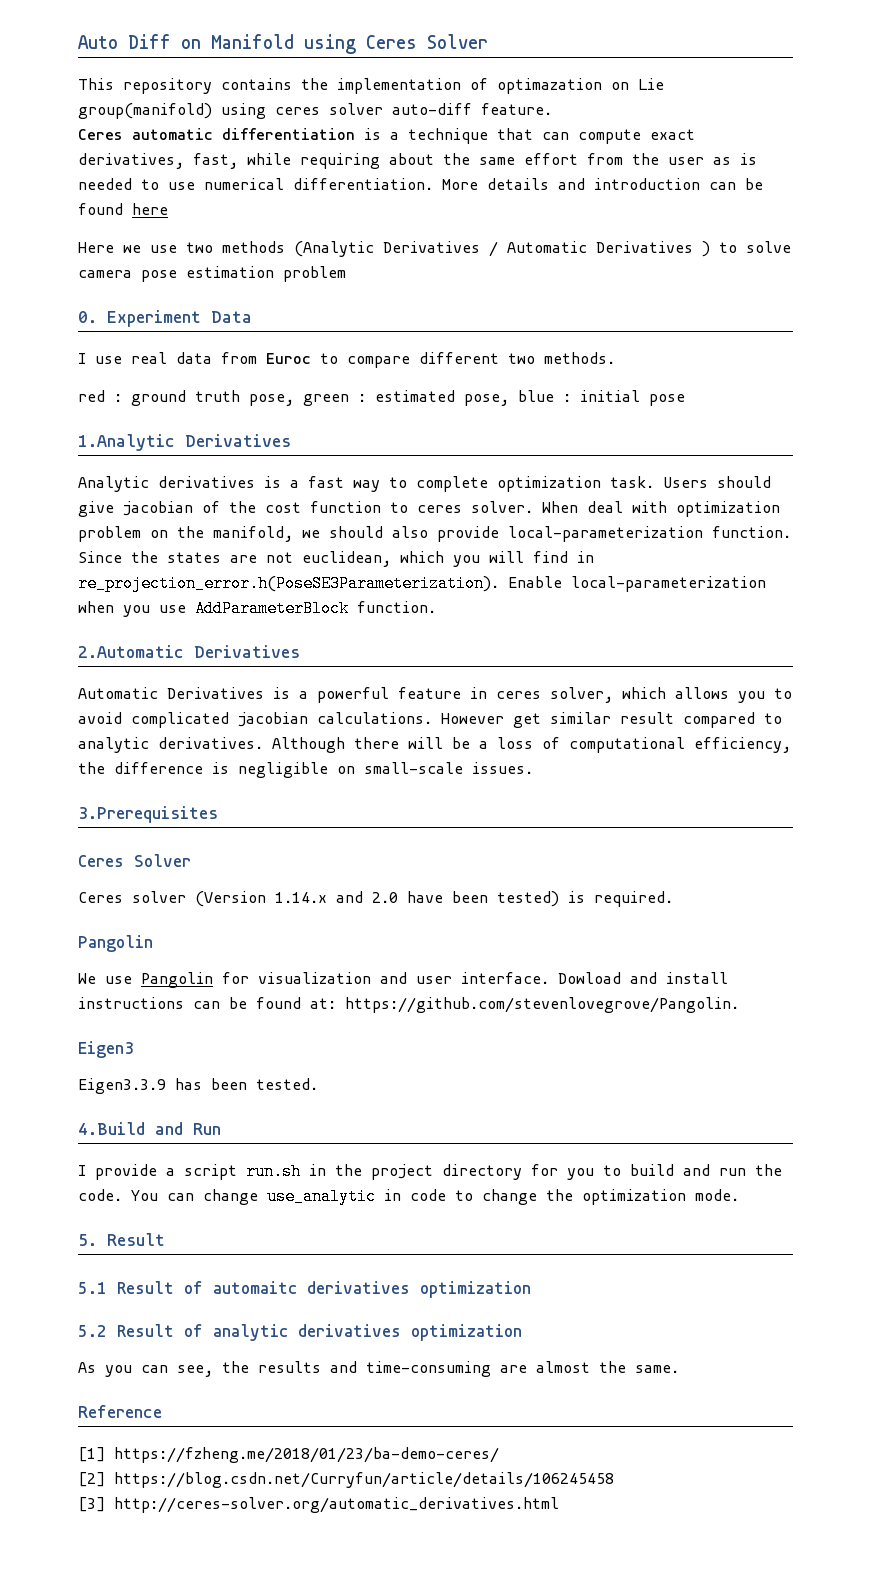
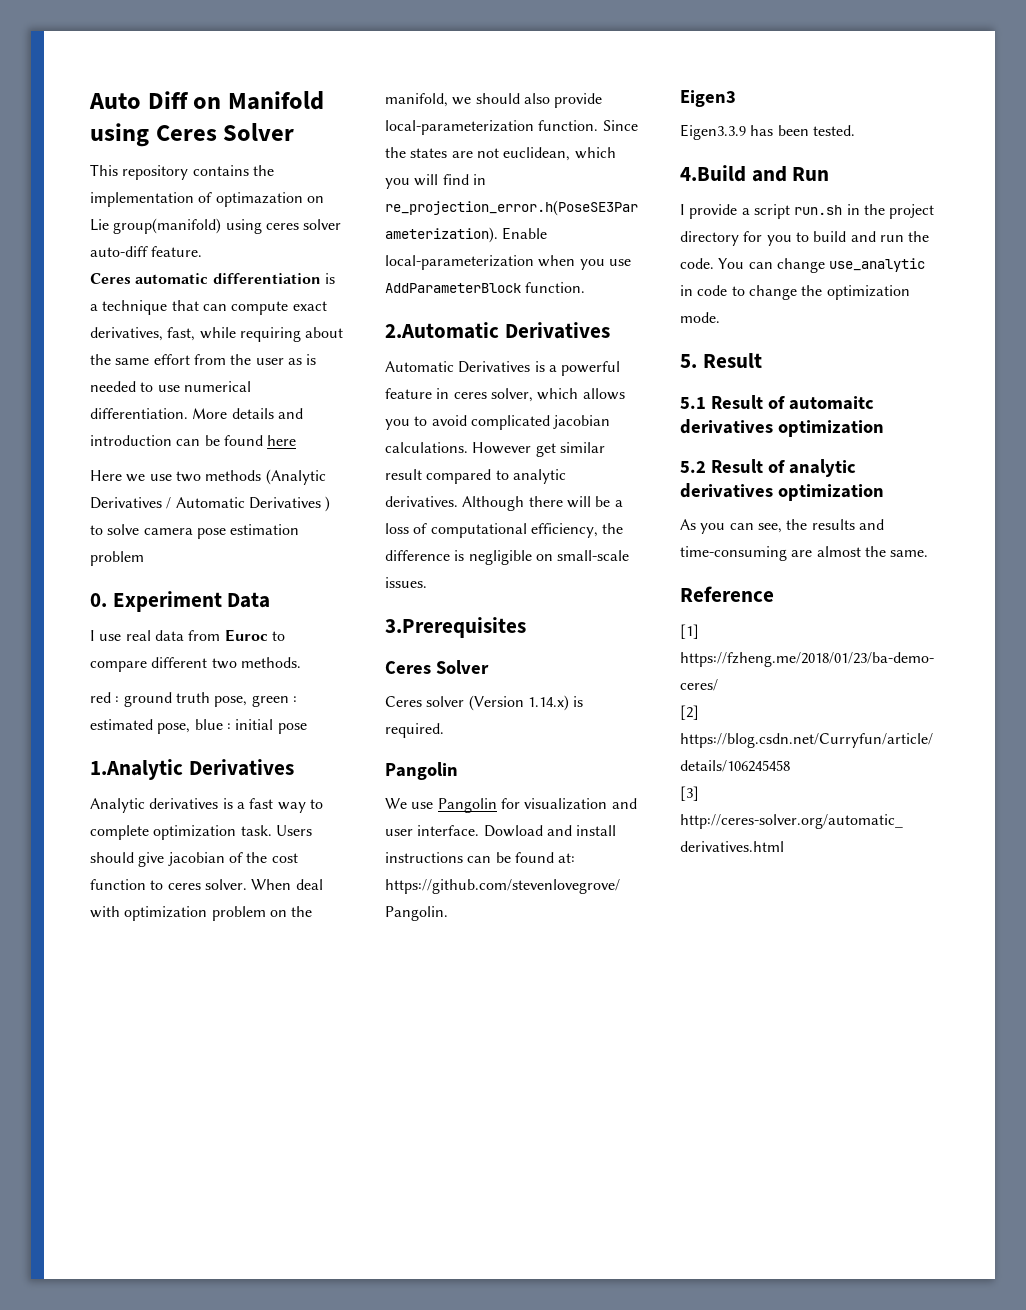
[275,891,559,907] 1.14.x and 2.0 have been tested) -> [527,695,569,711] 1.14.x)

